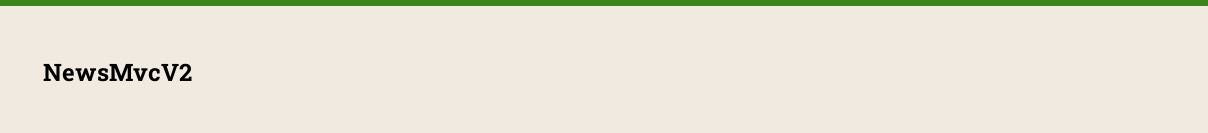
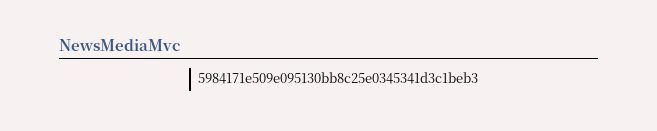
[43,63,192,82] NewsMvcV2 -> [59,39,180,51] [198,72,479,84] NewsMediaMvc // 5984171e509e095130bb8c25e0345341d3c1beb3

